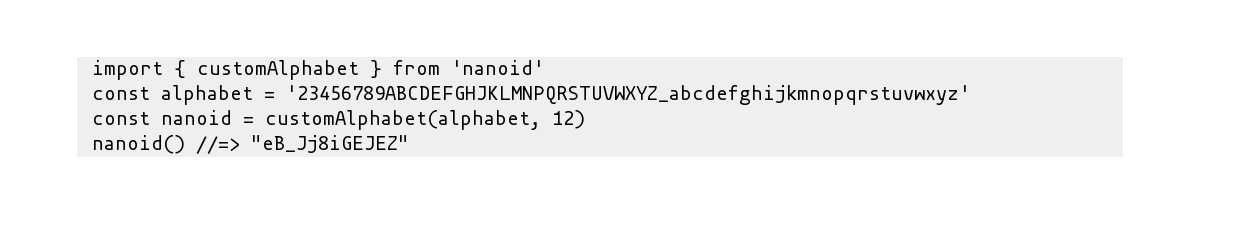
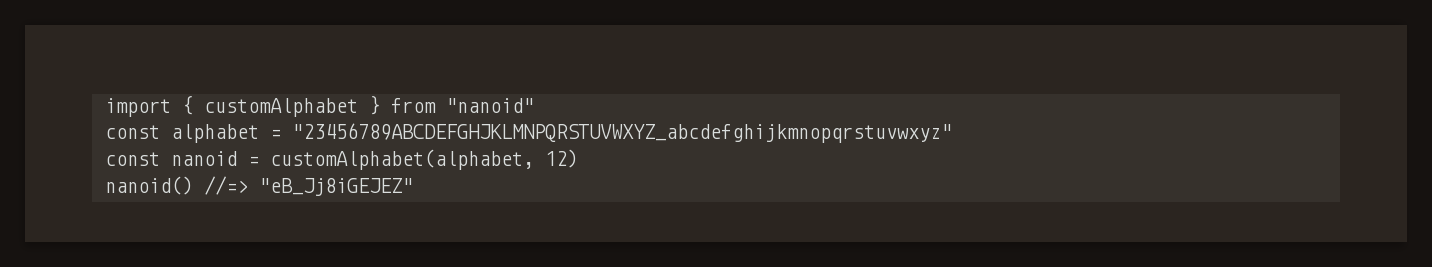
[450,60,544,75] 'nanoid' -> [446,98,535,113] "nanoid"
[285,85,970,105] '23456789ABCDEFGHJKLMNPQRSTUVWXYZ_abcdefghijkmnopqrstuvwxyz' -> [292,123,953,143] "23456789ABCDEFGHJKLMNPQRSTUVWXYZ_abcdefghijkmnopqrstuvwxyz"

